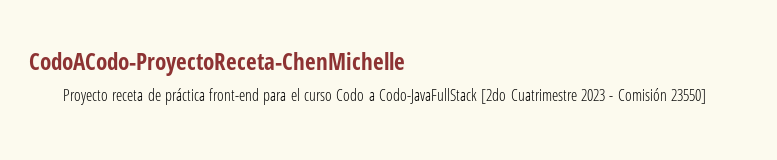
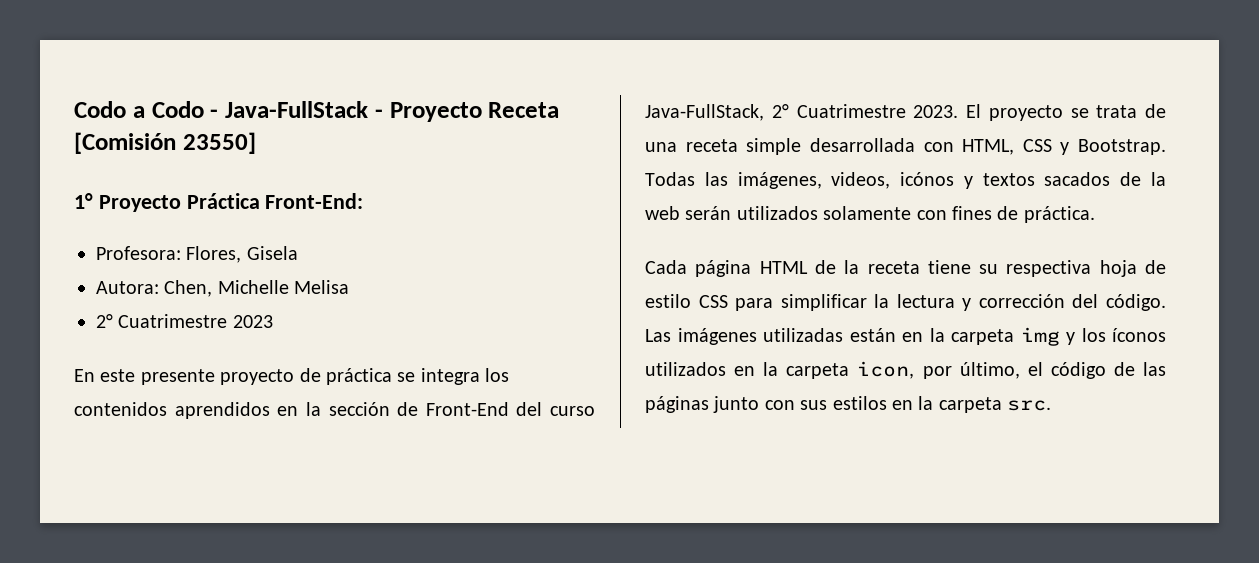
[29,52,405,76] [62,88,706,105] CodoACodo-ProyectoReceta-ChenMichelle // Proyecto receta de práctica front-end para el curso Codo a Codo-JavaFullStack [2do Cuatrimestre 2023 - Comisión 23550] -> [74,101,560,122] [74,132,256,154] [74,193,364,212] [96,246,298,263] [96,280,350,297] [96,314,273,328] [74,368,510,385] [74,402,595,419] [645,104,1166,121] [645,138,1166,155] [645,172,1166,189] [645,206,1095,223] [645,260,1166,277] [645,294,1166,311] [645,327,1166,346] [645,361,1166,379] [645,396,1052,413] Codo a Codo - Java-FullStack - Proyecto Receta [Comisión 23550] // 1° Proyecto Práctica Front-End: // Profesora: Flores, Gisela // Autora: Chen, Michelle Melisa // 2° Cuatrimestre 2023 // En este presente proyecto de práctica se integra los contenidos aprendidos en la sección de Front-End del curso Java-FullStack, 2° Cuatrimestre 2023. El proyecto se trata de una receta simple desarrollada con HTML, CSS y Bootstrap. Todas las imágenes, videos, icónos y textos sacados de la web serán utilizados solamente con fines de práctica. // Cada página HTML de la receta tiene su respectiva hoja de estilo CSS para simplificar la lectura y corrección del código. Las imágenes utilizadas están en la carpeta img y los íconos utilizados en la carpeta icon, por último, el código de las páginas junto con sus estilos en la carpeta src.

